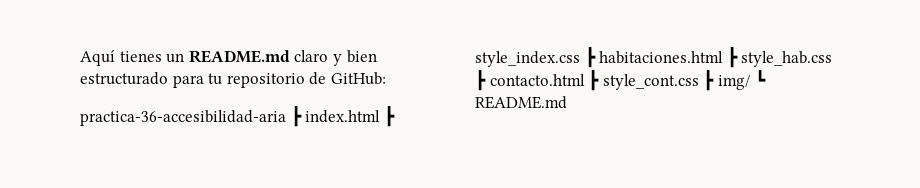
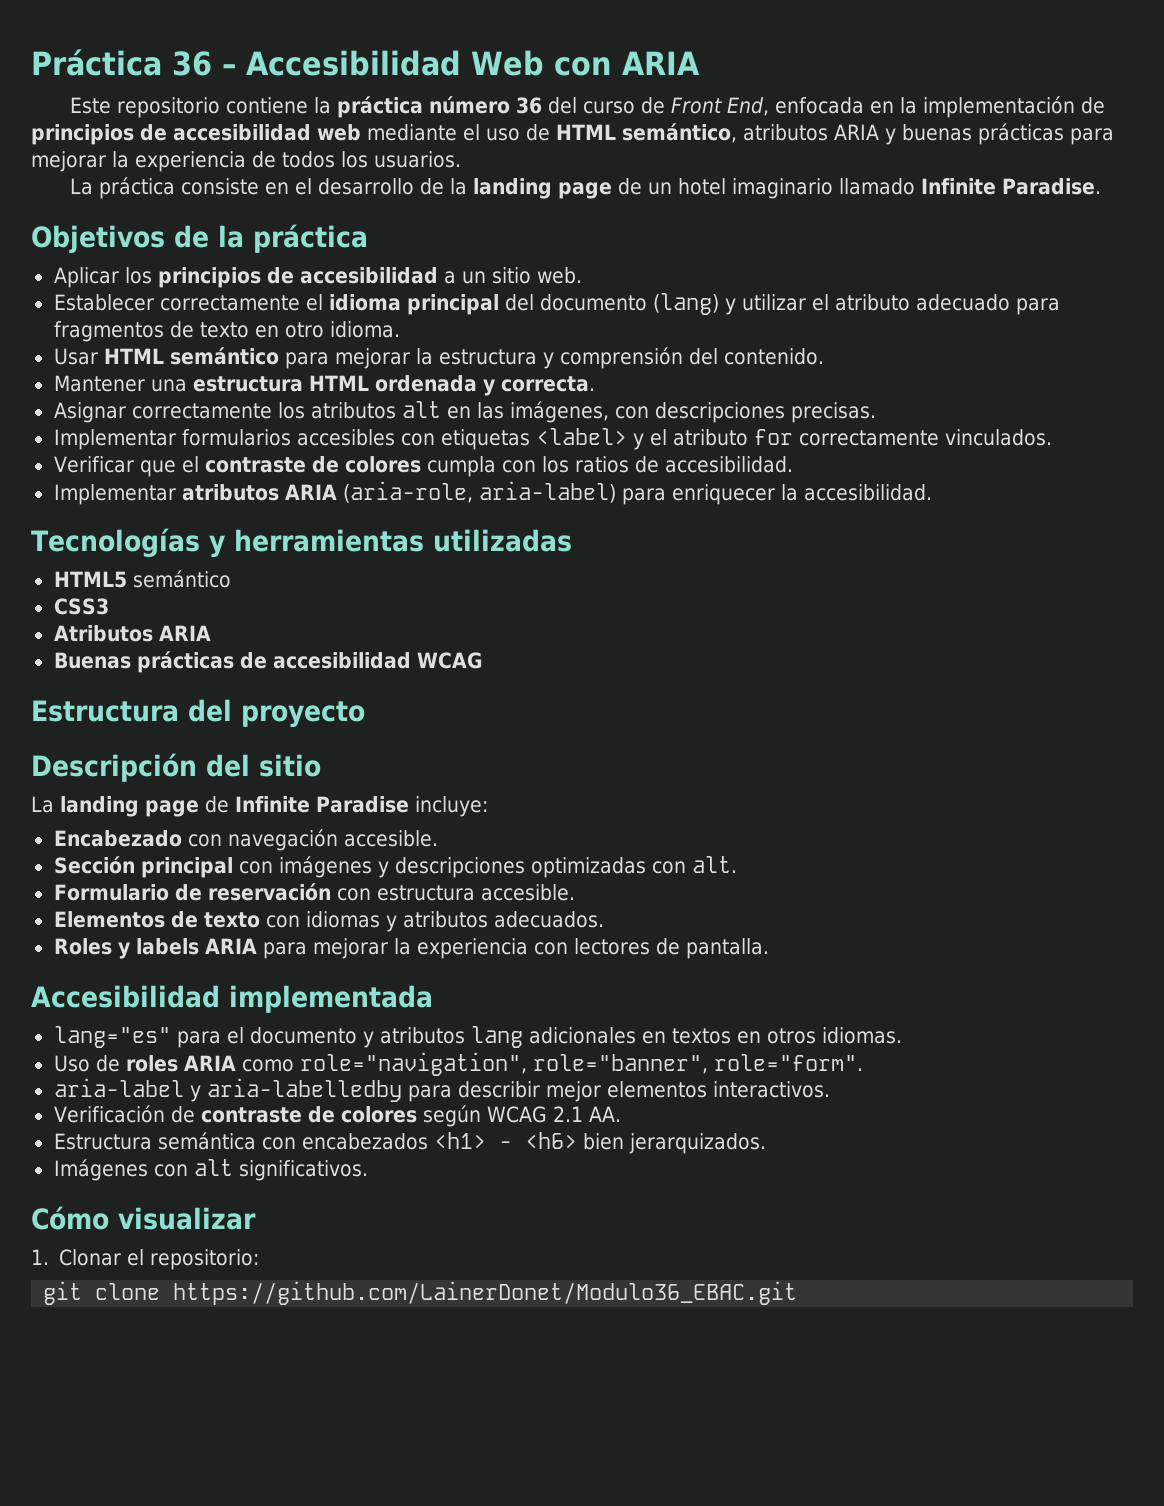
[80,50,377,66] [80,72,386,88] [80,106,395,127] [475,47,833,68] [475,70,766,91] [475,96,567,109] Aquí tienes un README.md claro y bien estructurado para tu repositorio de GitHub: // practica-36-accesibilidad-aria ┣ index.html ┣ style_index.css ┣ habitaciones.html ┣ style_hab.css ┣ contacto.html ┣ style_cont.css ┣ img/ ┗ README.md -> [31,49,700,76] [69,96,1105,118] [31,123,1114,145] [31,151,461,172] [69,177,1101,199] [31,224,368,254] [53,267,582,288] [53,293,1060,315] [53,321,400,342] [53,347,824,369] [53,375,595,396] [53,401,876,423] [53,428,1052,450] [53,456,793,477] [53,481,932,505] [31,528,572,558] [53,570,231,588] [53,598,109,615] [53,625,211,642] [53,651,483,673] [31,699,365,728] [31,753,321,782] [31,796,488,817] [53,829,438,851] [53,856,737,878] [53,883,575,901] [53,911,604,932] [53,938,769,959] [31,985,433,1013] [53,1026,902,1048] [53,1052,863,1076] [53,1078,830,1102] [53,1105,621,1127] [53,1132,766,1154] [53,1159,368,1181] [31,1206,256,1230] [31,1249,260,1270] [43,1281,798,1305] Práctica 36 – Accesibilidad Web con ARIA // Este repositorio contiene la práctica número 36 del curso de Front End, enfocada en la implementación de principios de accesibilidad web mediante el uso de HTML semántico, atributos ARIA y buenas prácticas para mejorar la experiencia de todos los usuarios. // La práctica consiste en el desarrollo de la landing page de un hotel imaginario llamado Infinite Paradise. // Objetivos de la práctica // Aplicar los principios de accesibilidad a un sitio web. // Establecer correctamente el idioma principal del documento (lang) y utilizar el atributo adecuado para fragmentos de texto en otro idioma. // Usar HTML semántico para mejorar la estructura y comprensión del contenido. // Mantener una estructura HTML ordenada y correcta. // Asignar correctamente los atributos alt en las imágenes, con descripciones precisas. // Implementar formularios accesibles con etiquetas <label> y el atributo for correctamente vinculados. // Verificar que el contraste de colores cumpla con los ratios de accesibilidad. // Implementar atributos ARIA (aria-role, aria-label) para enriquecer la accesibilidad. // Tecnologías y herramientas utilizadas // HTML5 semántico // CSS3 // Atributos ARIA // Buenas prácticas de accesibilidad WCAG // Estructura del proyecto // Descripción del sitio // La landing page de Infinite Paradise incluye: // Encabezado con navegación accesible. // Sección principal con imágenes y descripciones optimizadas con alt. // Formulario de reservación con estructura accesible. // Elementos de texto con idiomas y atributos adecuados. // Roles y labels ARIA para mejorar la experiencia con lectores de pantalla. // Accesibilidad implementada // lang="es" para el documento y atributos lang adicionales en textos en otros idiomas. // Uso de roles ARIA como role="navigation", role="banner", role="form". // aria-label y aria-labelledby para describir mejor elementos interactivos. // Verificación de contraste de colores según WCAG 2.1 AA. // Estructura semántica con encabezados <h1> - <h6> bien jerarquizados. // Imágenes con alt significativos. // Cómo visualizar // 1. Clonar el repositorio: // git clone https://github.com/LainerDonet/Modulo36_EBAC.git

